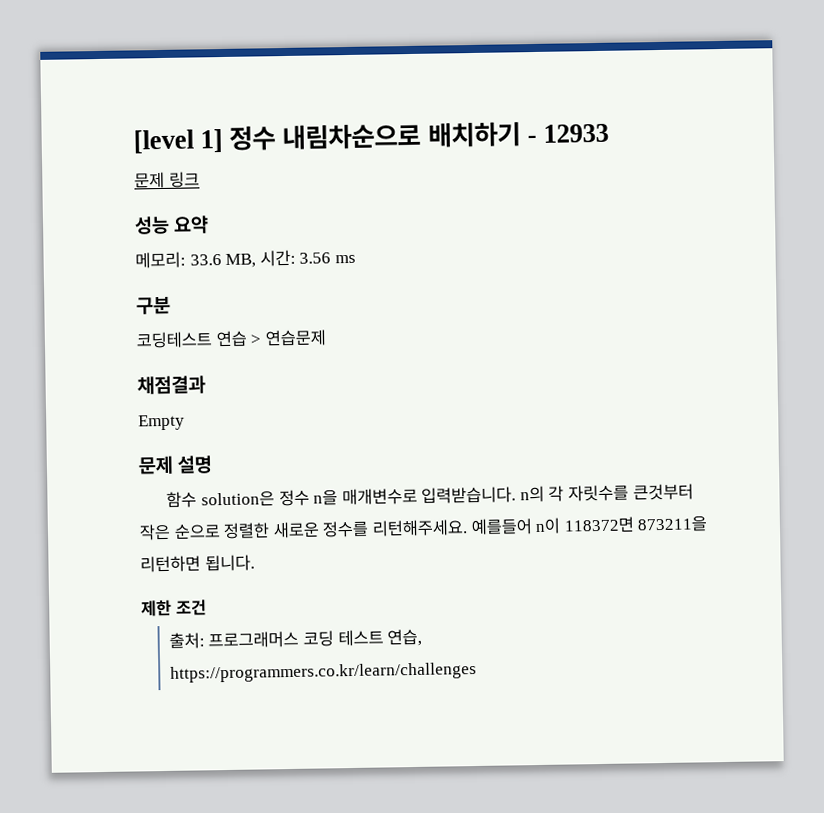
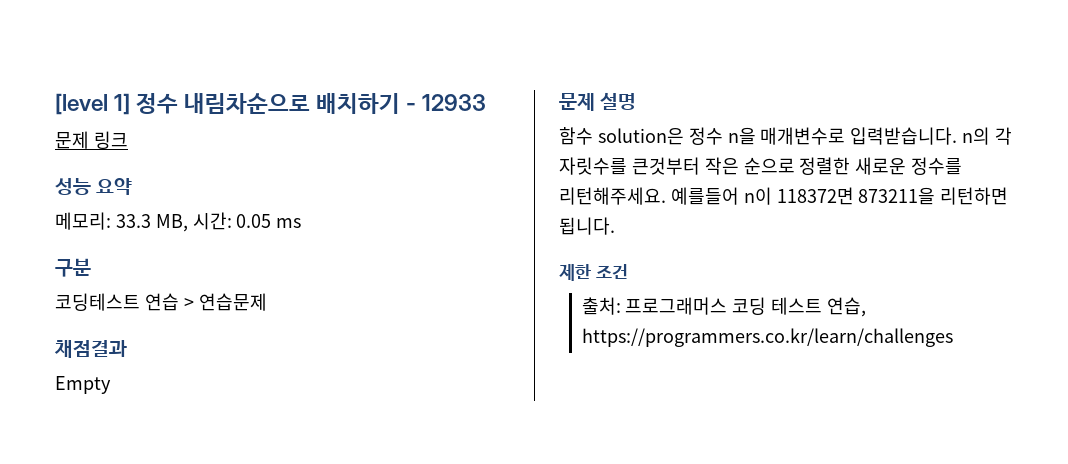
[189,254,222,266] 33.6 -> [115,214,151,228] 33.3
[299,252,332,264] 3.56 -> [236,214,272,228] 0.05

